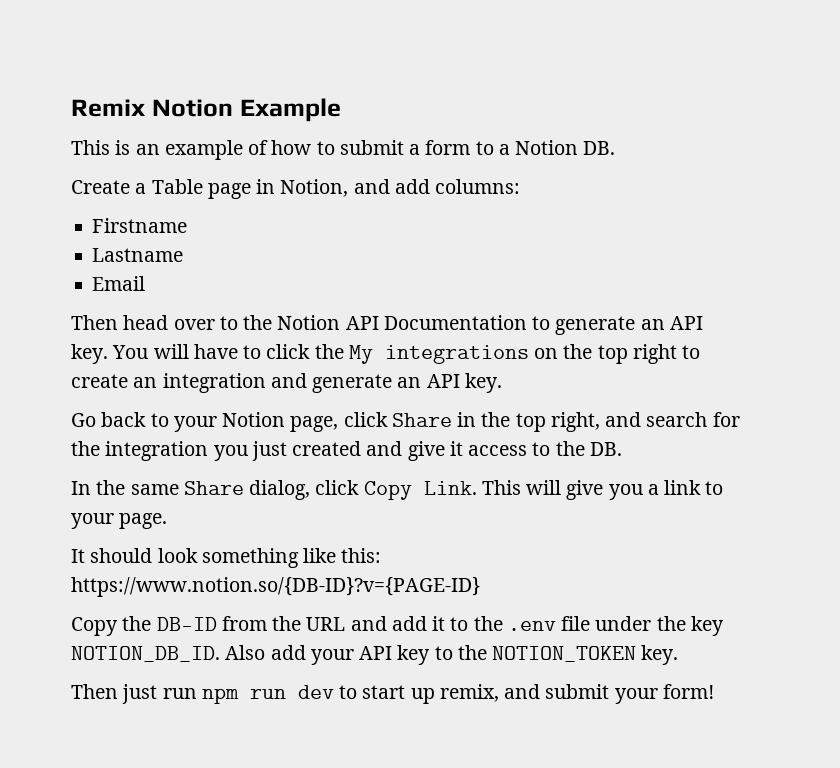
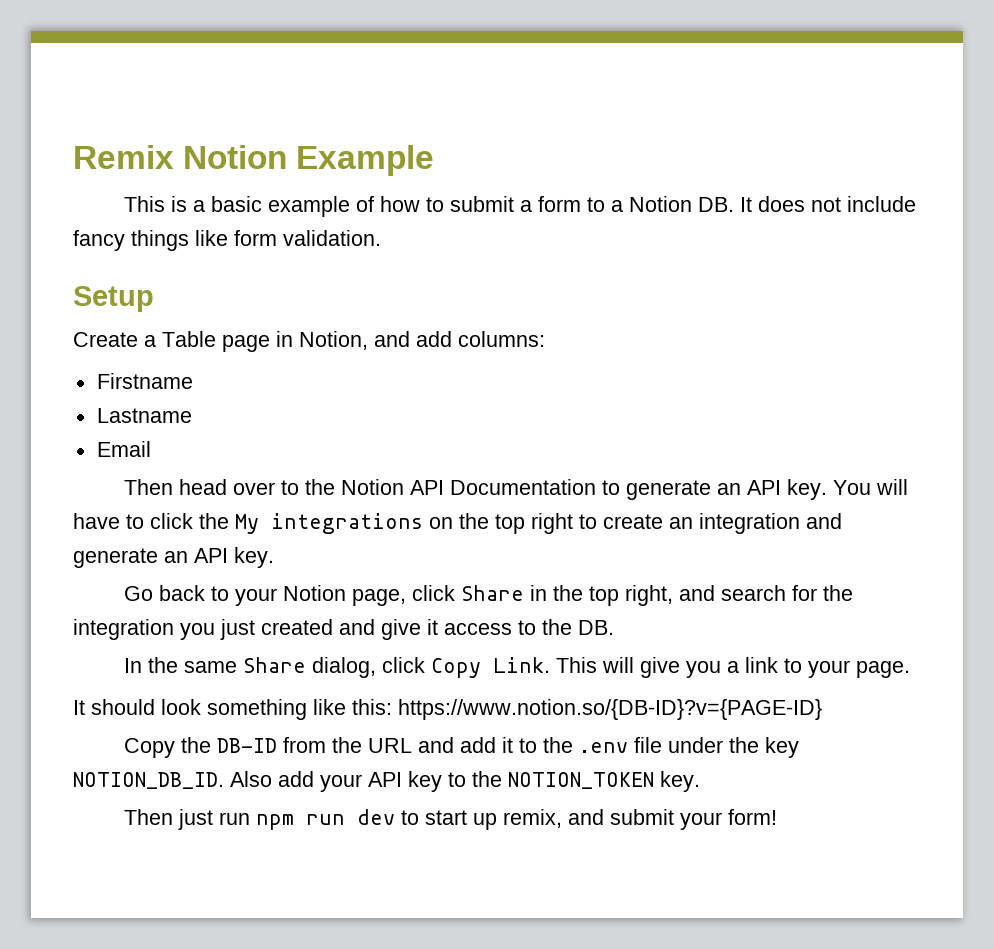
[135,144,160,155] an -> [192,196,262,212] a basic
(616, 148) none -> [739,196,916,212] [73,230,381,251] [73,286,154,312] It does not include fancy things like form validation. // Setup

